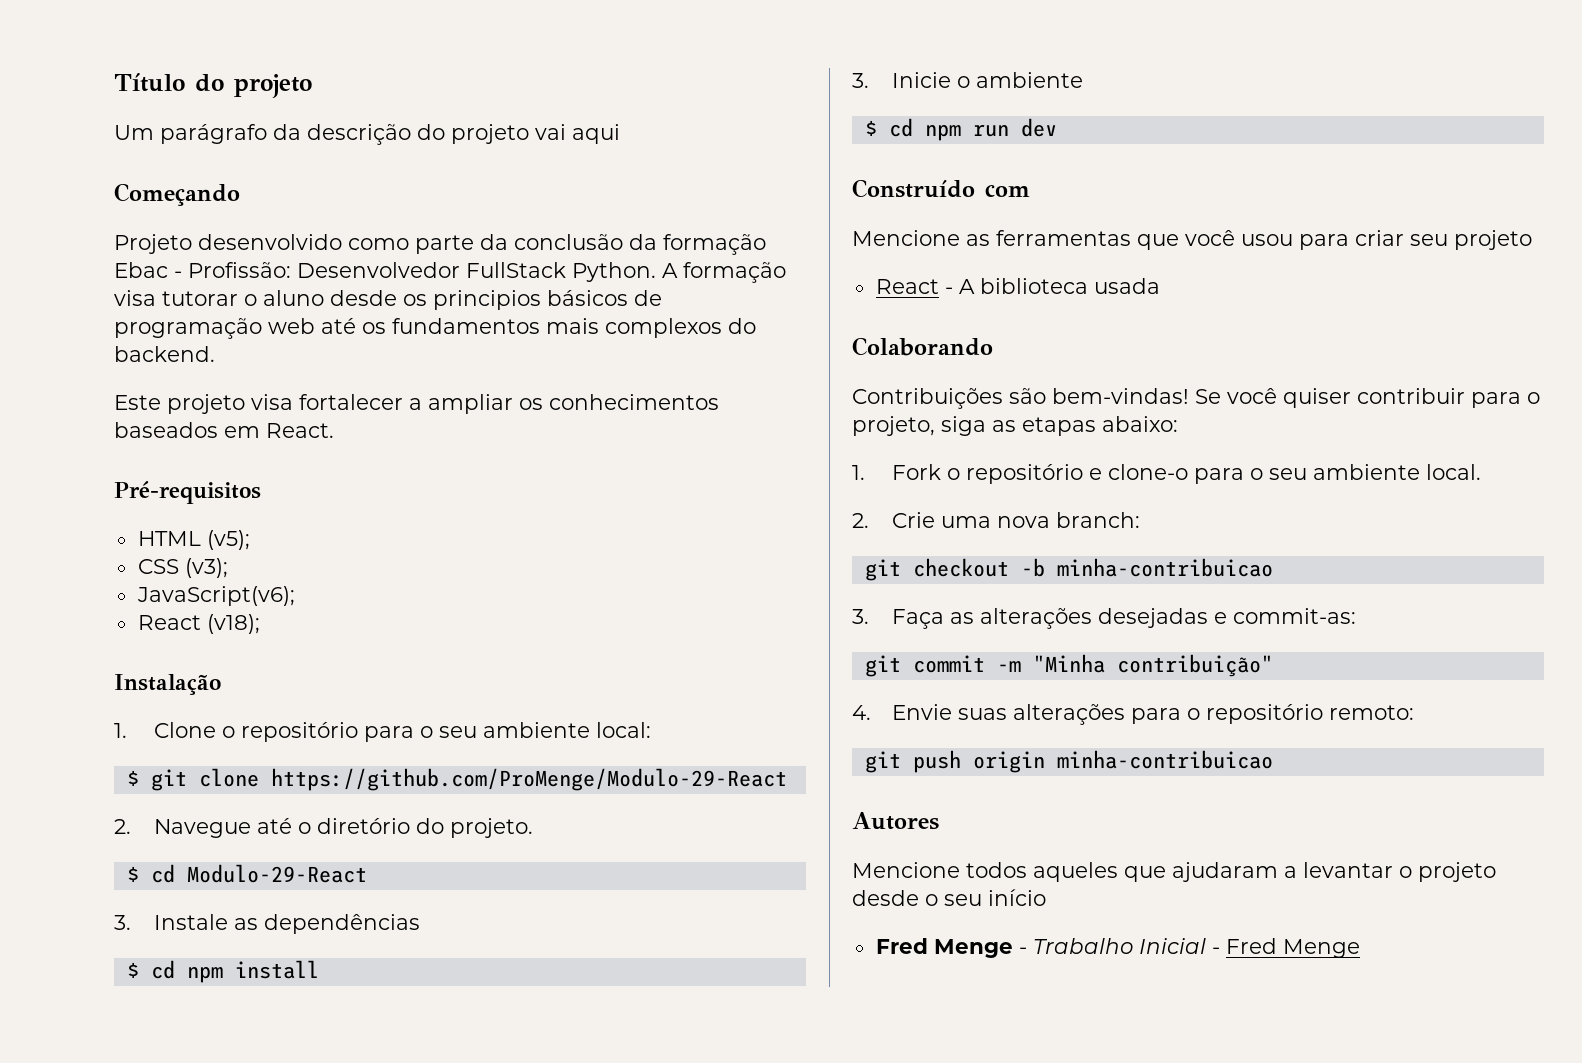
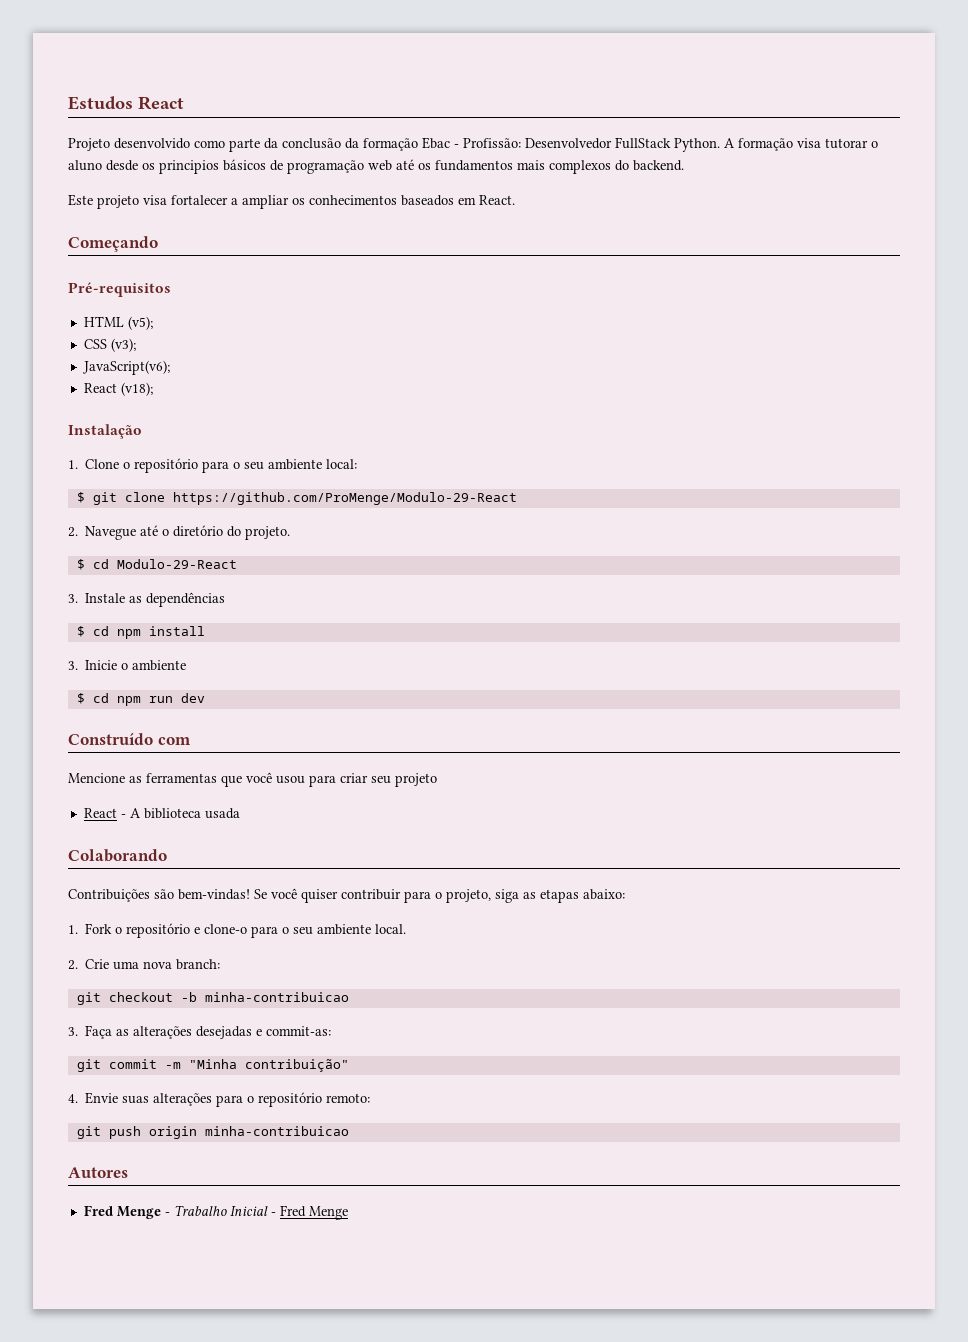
[114,73,312,98] [114,124,620,145] [114,183,240,206] Título do projeto // Um parágrafo da descrição do projeto vai aqui // Começando -> [68,96,184,110] Estudos React
(334, 430) none -> [68,236,158,252] // Começando
[852,862,1496,882] [852,889,1046,906] // Mencione todos aqueles que ajudaram a levantar o projeto desde o seu início -> (128, 1172) none

